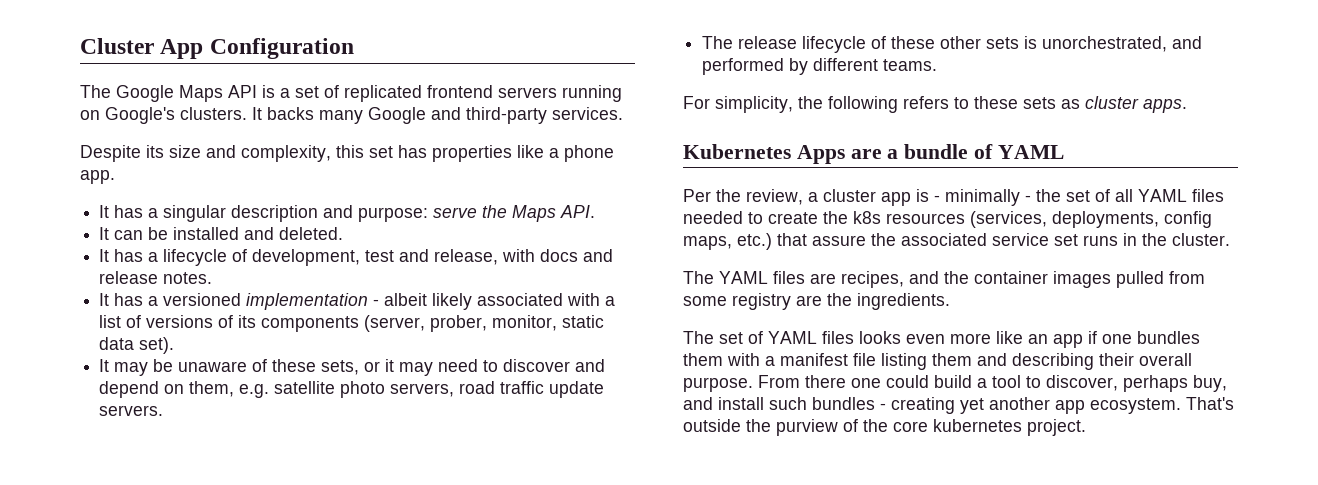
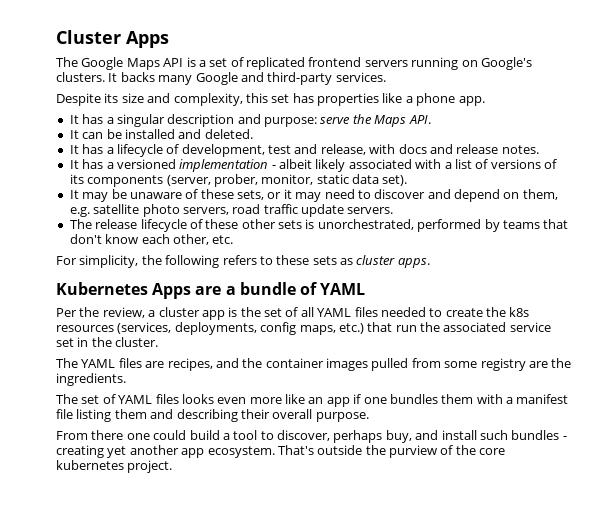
[160,38,354,59] App Configuration -> [126,31,169,48] Apps
[1172,36,1203,49] and -> (414, 224) none
[813,58,938,71] different teams. -> [502,219,569,229] [69,234,234,245] teams that don't know each other, etc.
[934,189,1031,206] - minimally - -> (238, 312) none
[812,235,866,246] assure -> [395,325,417,332] run
[1083,235,1118,246] runs -> (74, 342) none
(753, 384) none -> (369, 417) //

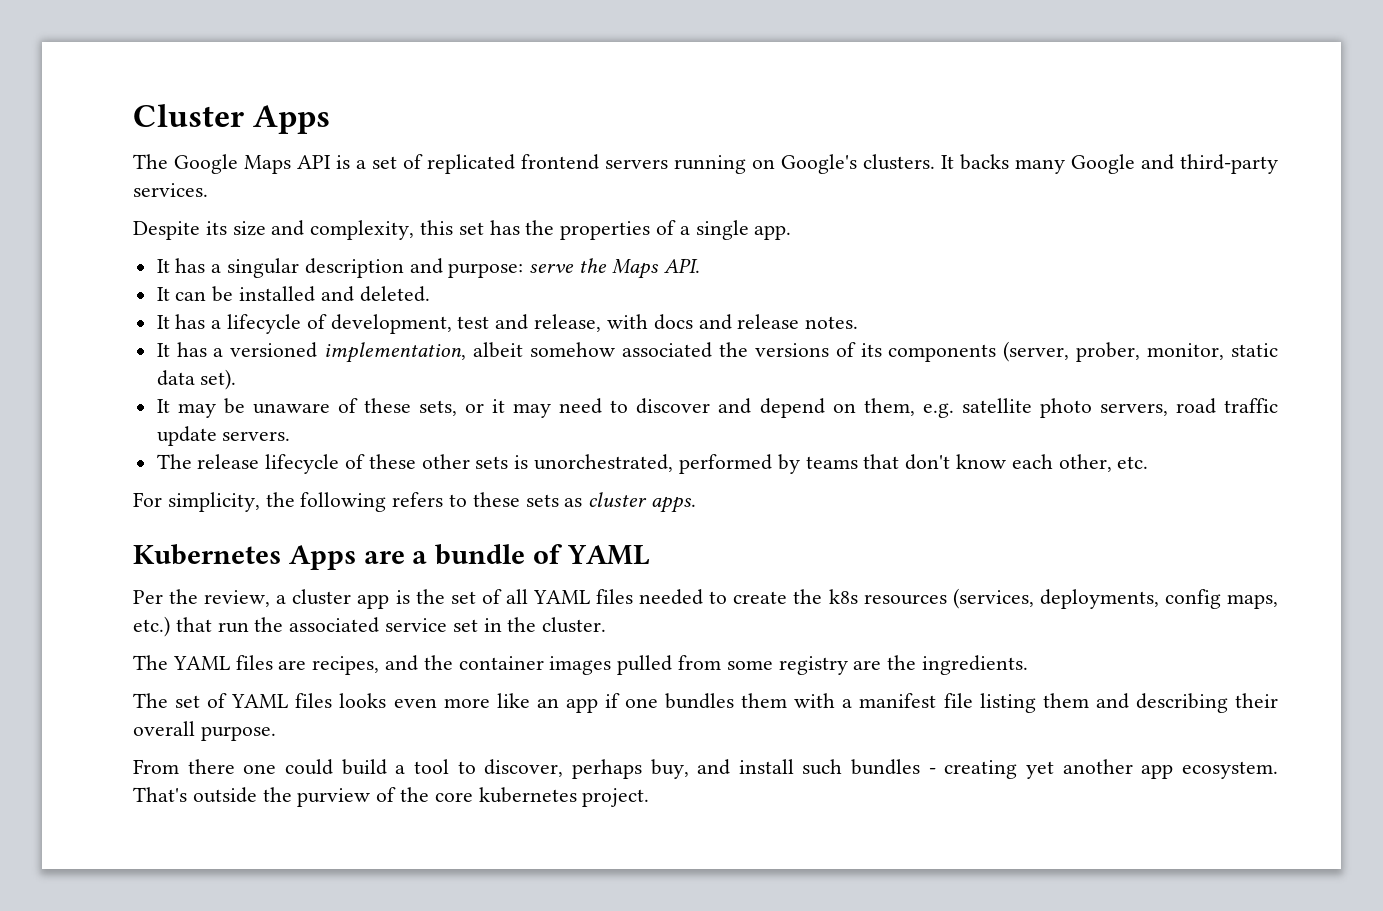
[317,93,456,106] properties like a phone -> [525,220,749,240] the properties of a single
[179,159,489,172] implementation - albeit likely associated with a list of -> [324,342,748,363] implementation, albeit somehow associated the

